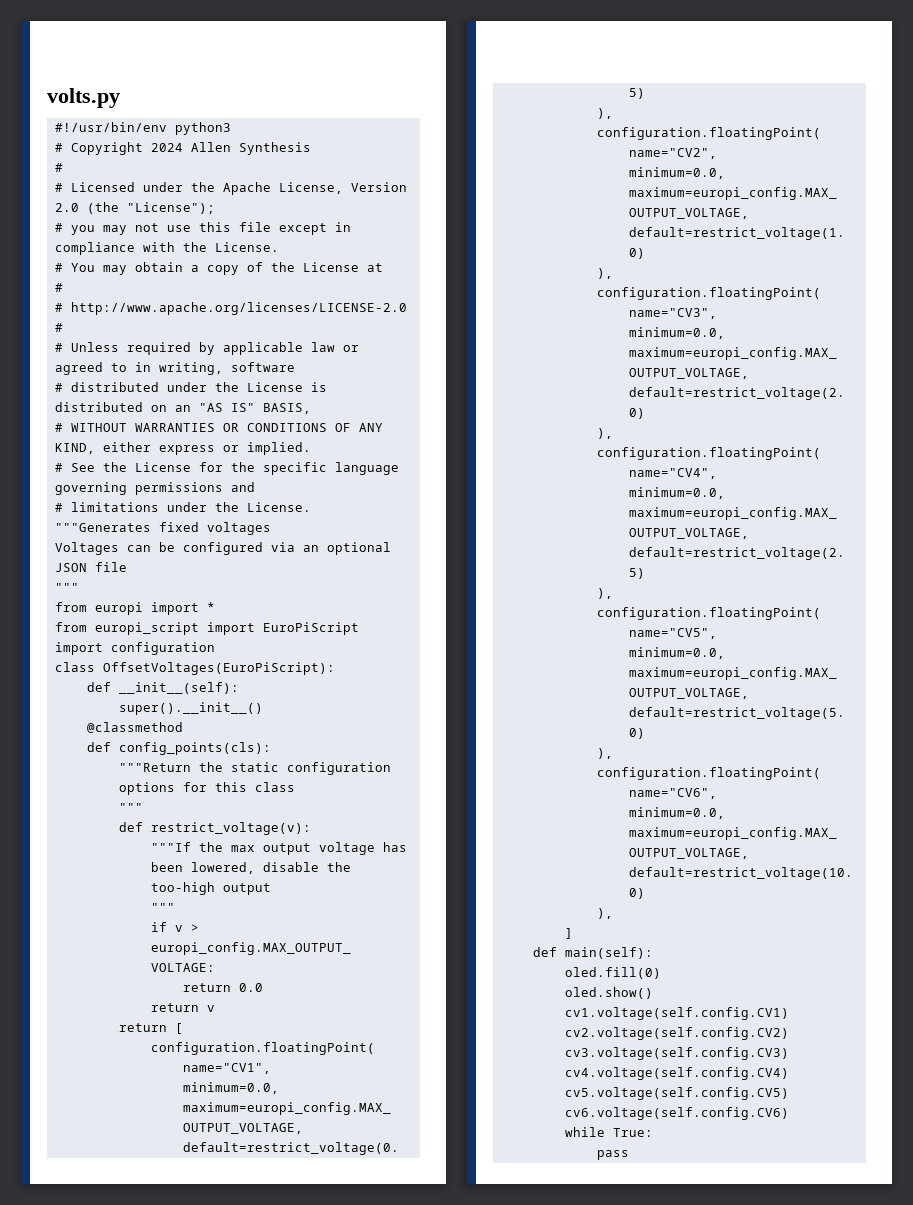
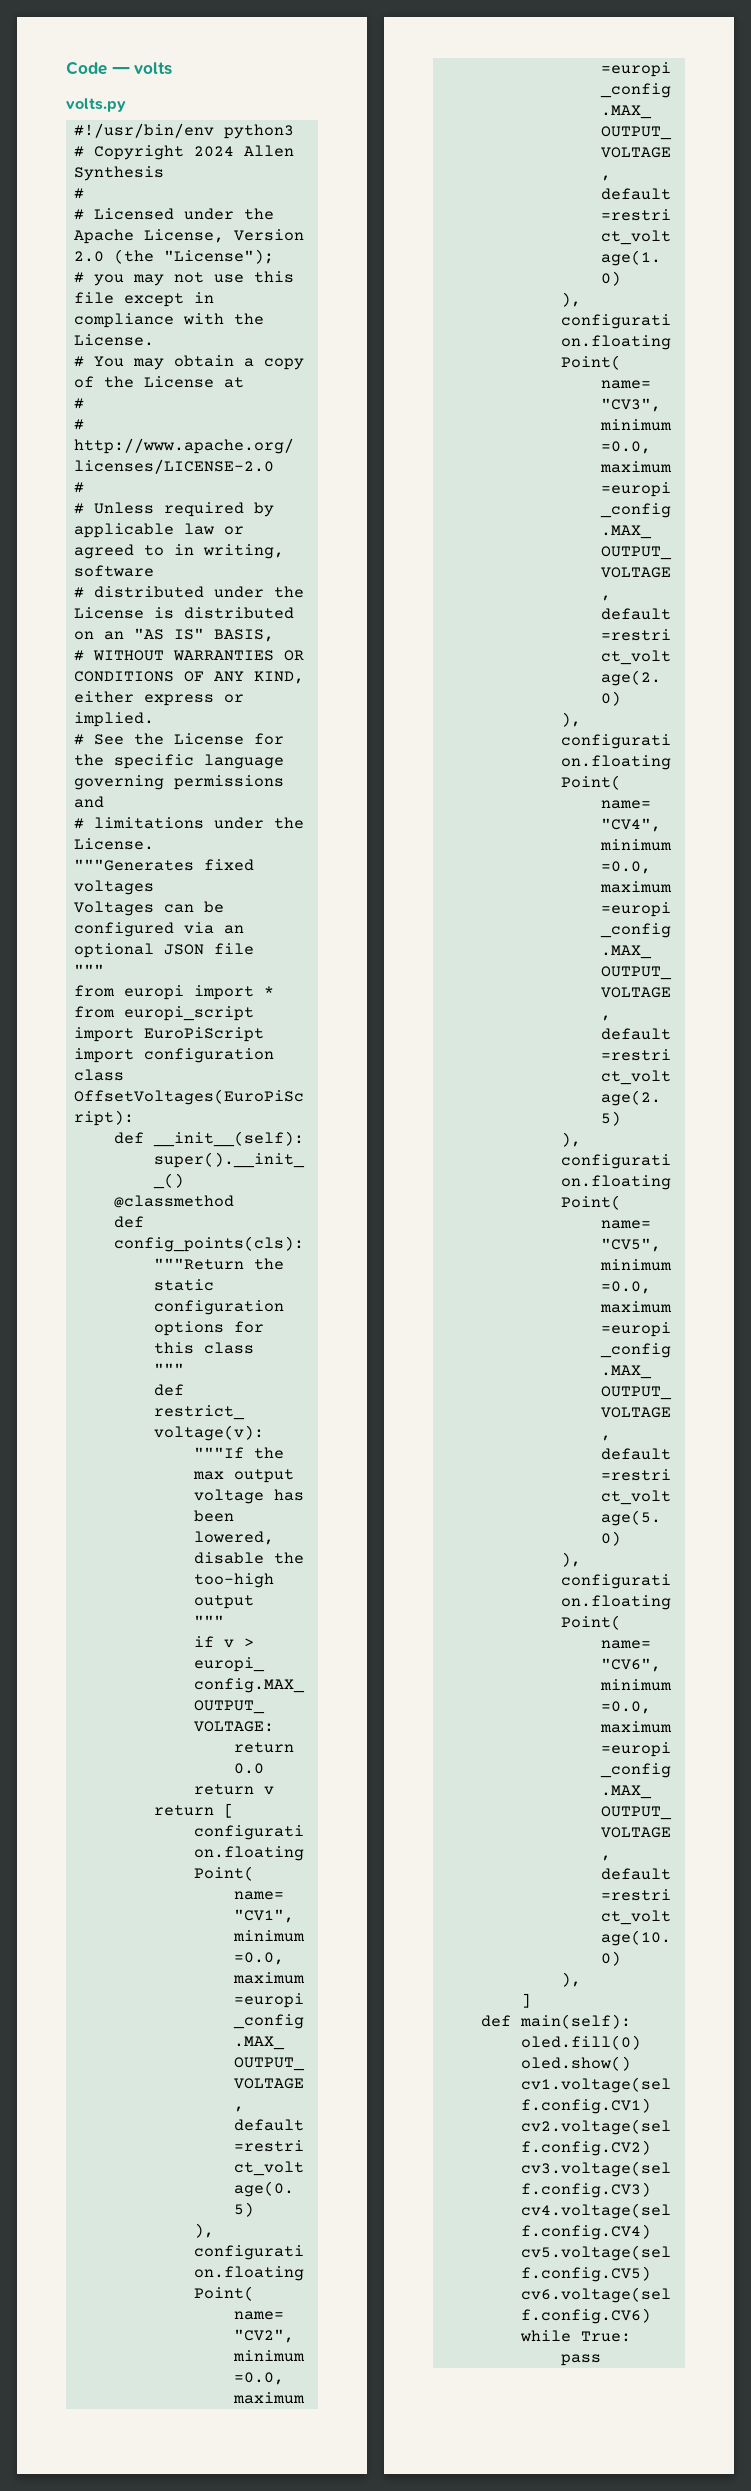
(47, 98) none -> [66,61,172,75] Code — volts //

